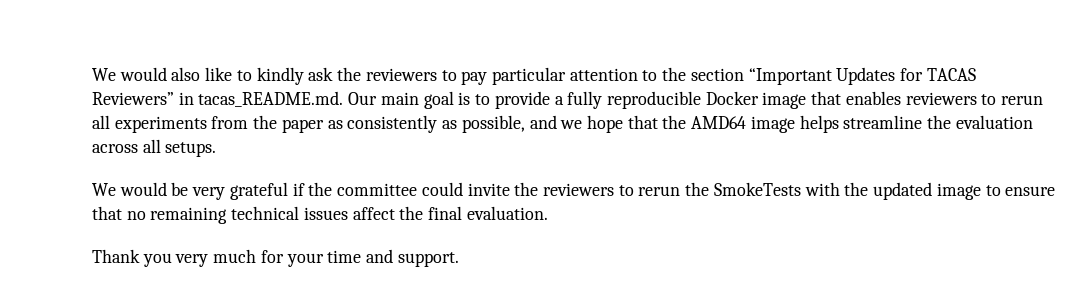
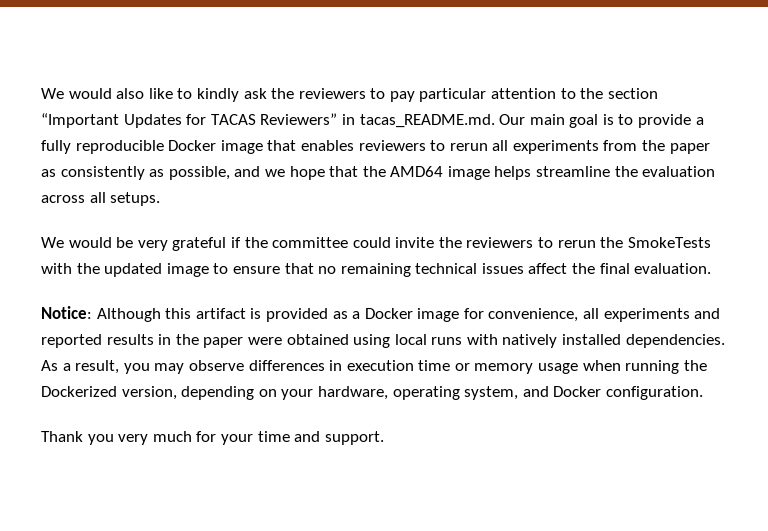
(548, 213) none -> [41,306,721,322] [41,334,725,348] [41,360,707,374] [41,386,703,400] // Notice: Although this artifact is provided as a Docker image for convenience, all experiments and reported results in the paper were obtained using local runs with natively installed dependencies. As a result, you may observe differences in execution time or memory usage when running the Dockerized version, depending on your hardware, operating system, and Docker configuration.

